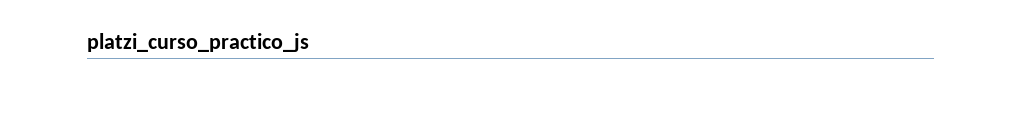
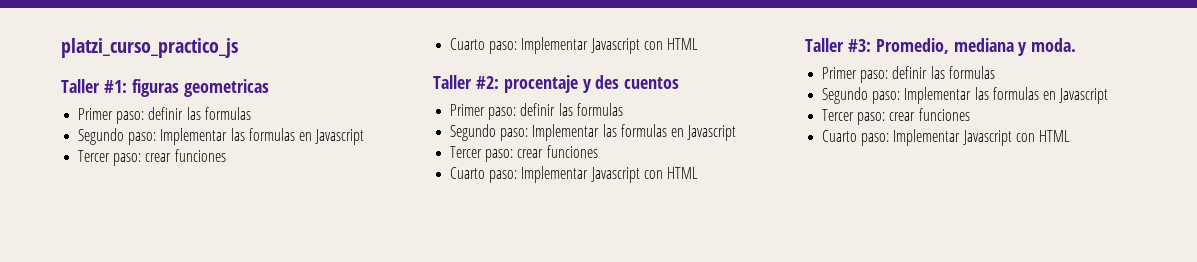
(309, 42) none -> [61,79,269,97] [78,107,251,124] [78,128,365,145] [78,149,226,166] [450,37,698,54] [433,75,680,93] [450,103,623,120] [450,124,737,141] [450,145,598,162] [450,166,698,183] [805,38,1077,56] [822,66,995,83] [822,87,1109,104] [822,108,970,125] [822,129,1070,146] // Taller #1: figuras geometricas // Primer paso: definir las formulas // Segundo paso: Implementar las formulas en Javascript // Tercer paso: crear funciones // Cuarto paso: Implementar Javascript con HTML // Taller #2: procentaje y des cuentos // Primer paso: definir las formulas // Segundo paso: Implementar las formulas en Javascript // Tercer paso: crear funciones // Cuarto paso: Implementar Javascript con HTML // Taller #3: Promedio, mediana y moda. // Primer paso: definir las formulas // Segundo paso: Implementar las formulas en Javascript // Tercer paso: crear funciones // Cuarto paso: Implementar Javascript con HTML

